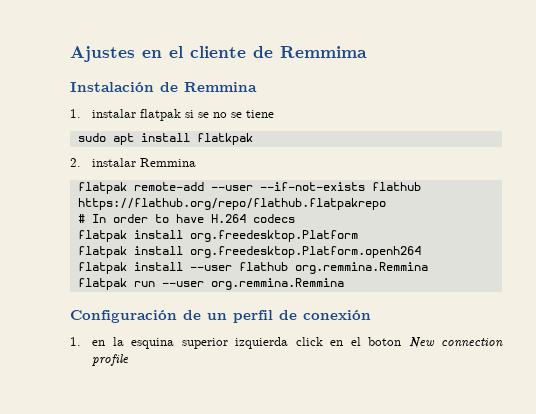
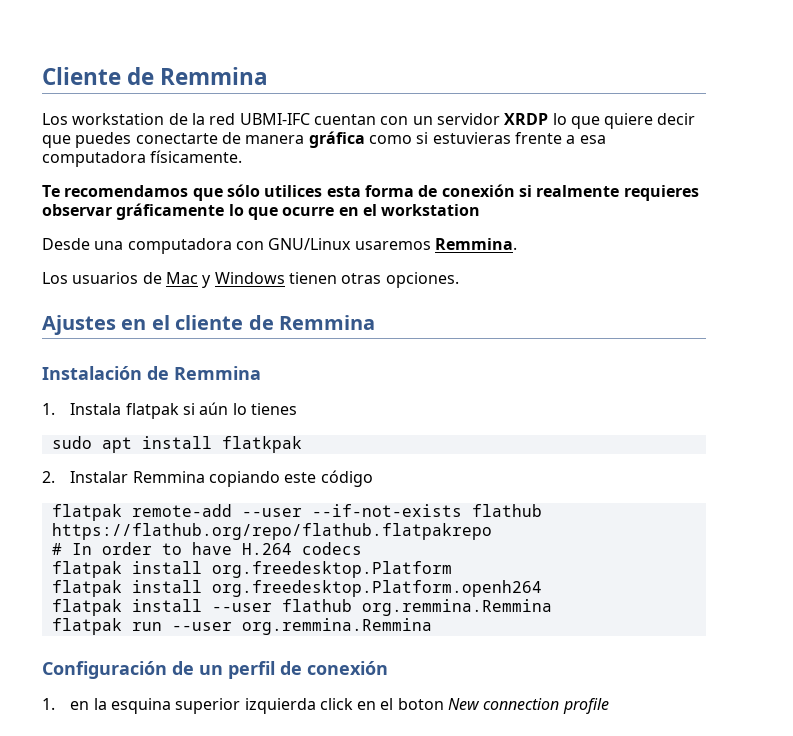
(70, 54) none -> [42,67,269,85] [42,113,696,129] [42,131,606,148] [42,150,243,167] [42,184,699,201] [42,203,481,220] [42,238,517,254] [42,272,459,288] Cliente de Remmina // Los workstation de la red UBMI-IFC cuentan con un servidor XRDP lo que quiere decir que puedes conectarte de manera gráfica como si estuvieras frente a esa computadora físicamente. // Te recomendamos que sólo utilices esta forma de conexión si realmente requieres observar gráficamente lo que ocurre en el workstation // Desde una computadora con GNU/Linux usaremos Remmina. // Los usuarios de Mac y Windows tienen otras opciones. //
[280,46,367,58] Remmima -> [279,315,375,330] Remmina
[92,109,137,118] instalar -> [70,403,122,415] Instala
[198,110,275,118] se no se tiene -> [199,402,297,415] aún lo tienes
[92,158,197,167] instalar Remmina -> [70,470,373,487] Instalar Remmina copiando este código

